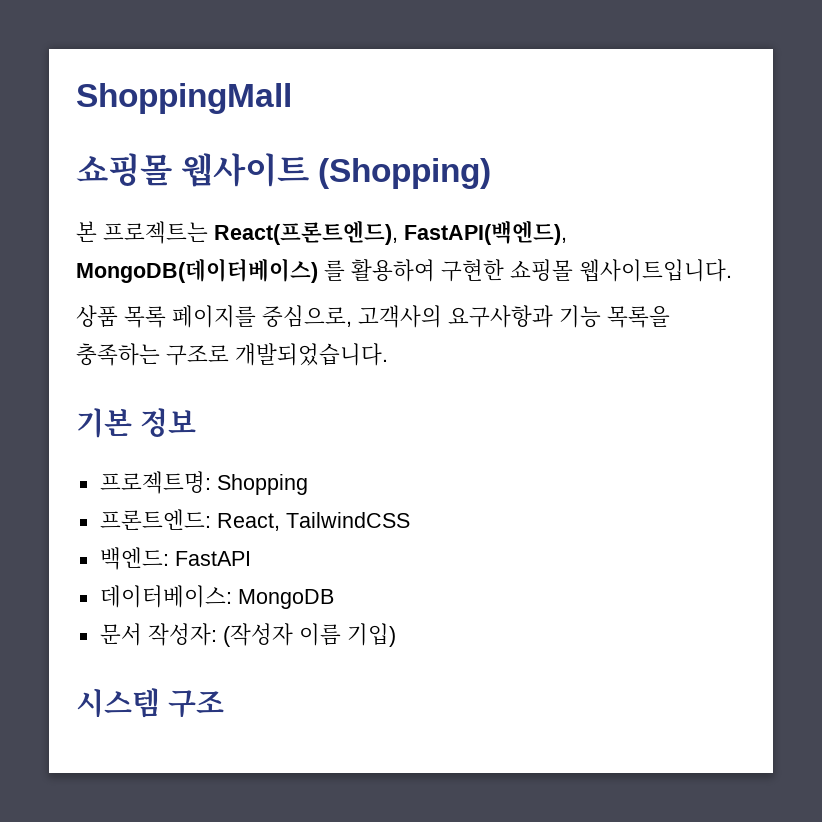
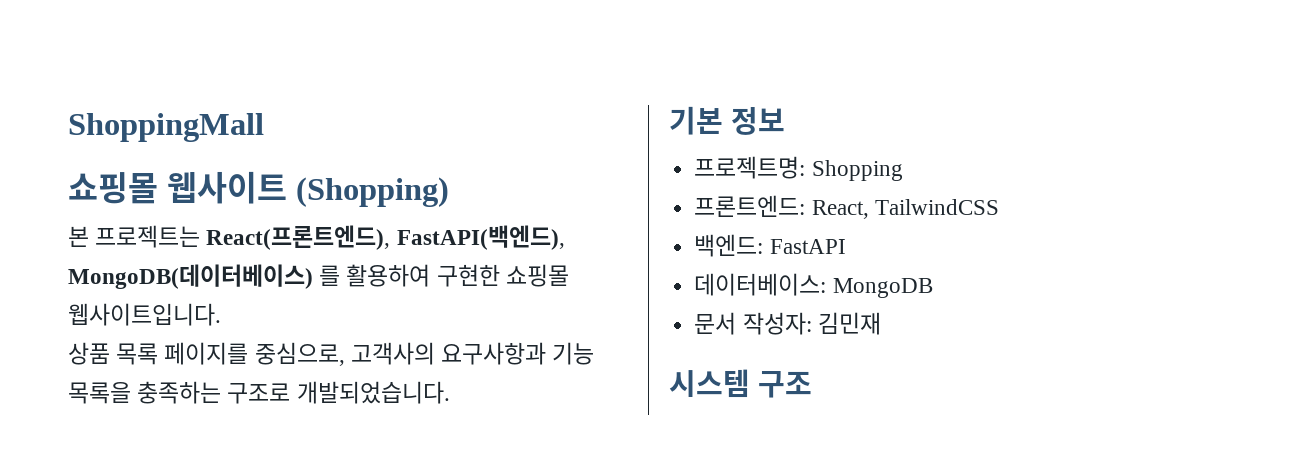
[222,623,396,647] (작성자 이름 기입) -> [817,312,881,335] 김민재

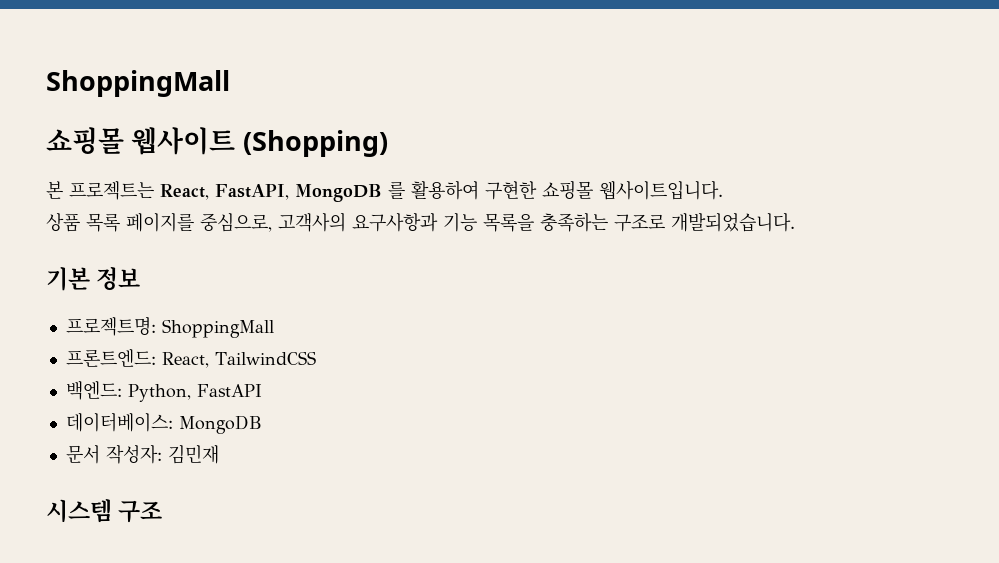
[206,225,565,250] [68,264,313,289] React(프론트엔드), FastAPI(백엔드), MongoDB(데이터베이스) -> [160,184,382,202] React, FastAPI, MongoDB
[811,160,903,181] Shopping -> [161,319,274,338] ShoppingMall
(764, 245) none -> [127,384,191,402] Python,

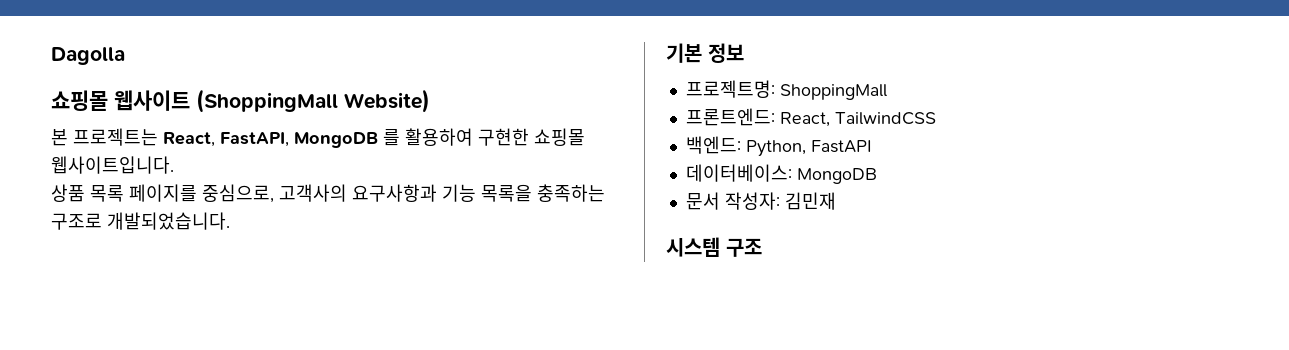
[46,70,230,97] ShoppingMall -> [51,47,125,65] Dagolla
[242,130,388,157] (Shopping) -> [196,89,430,113] (ShoppingMall Website)

